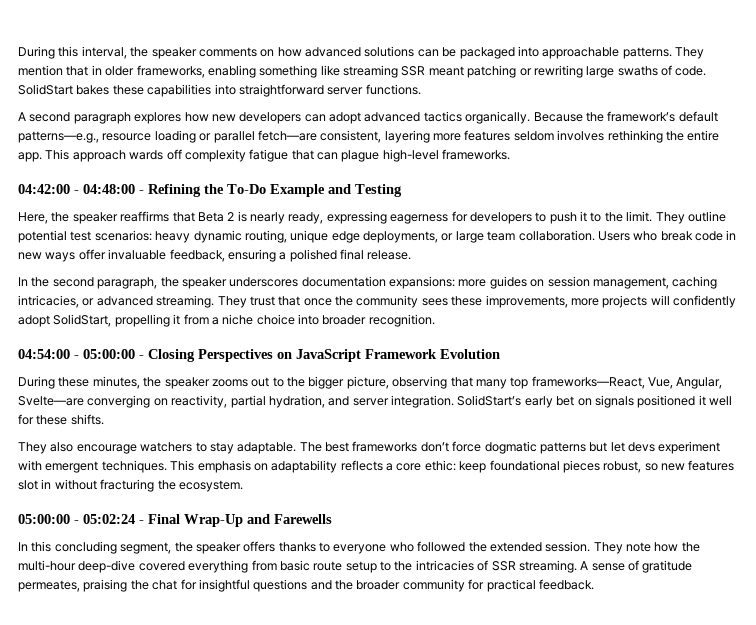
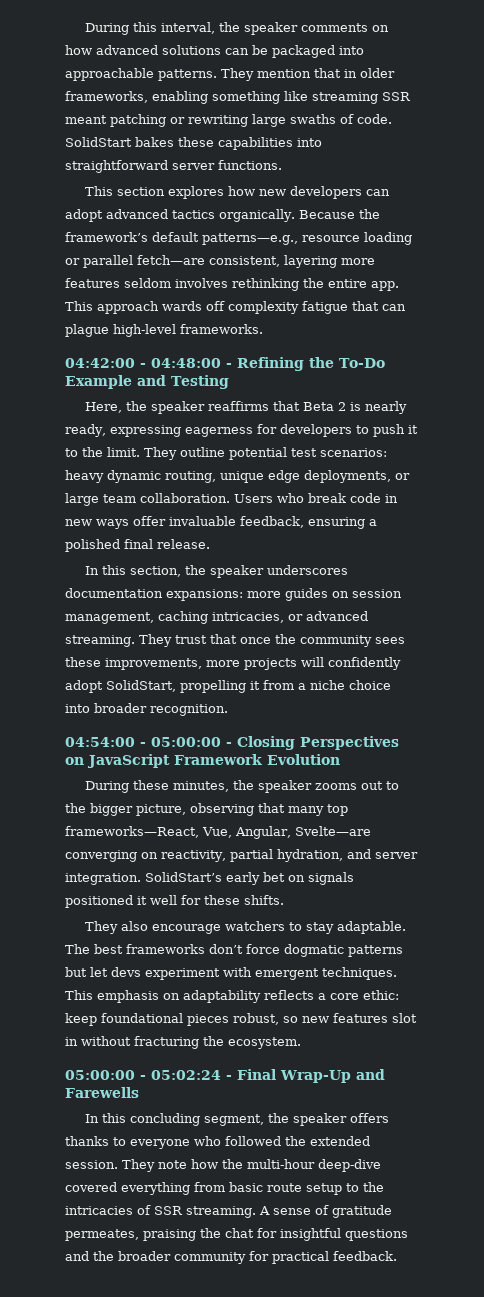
[18,112,131,124] A second paragraph -> [85,186,166,196] This section
[31,277,158,289] the second paragraph, -> [102,565,182,577] this section,

